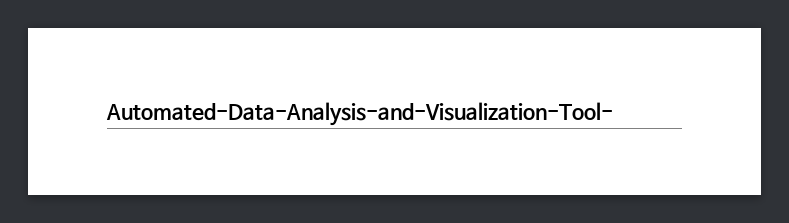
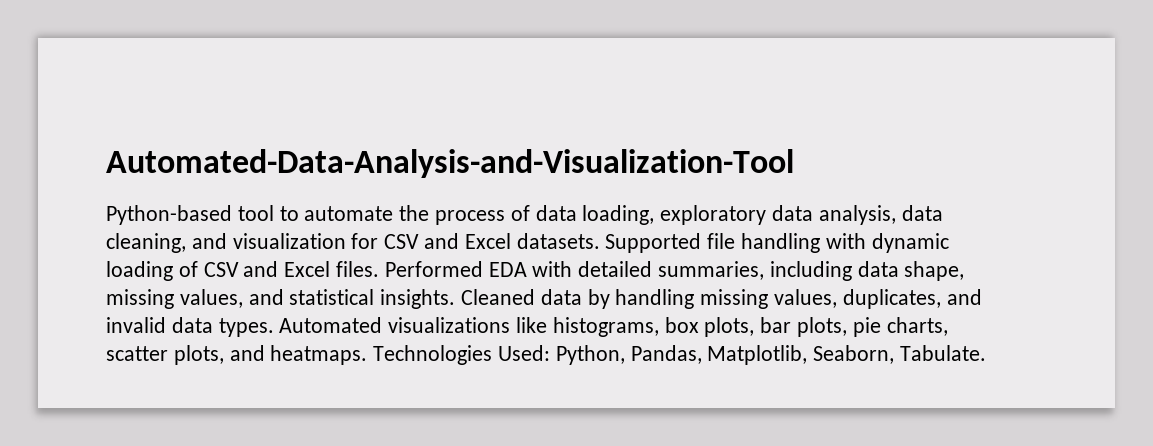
[106,102,613,126] Automated-Data-Analysis-and-Visualization-Tool- -> [106,149,794,178] [106,205,943,225] [106,233,949,253] [106,261,965,281] [106,289,982,309] [106,317,948,337] [106,345,987,365] Automated-Data-Analysis-and-Visualization-Tool // Python-based tool to automate the process of data loading, exploratory data analysis, data cleaning, and visualization for CSV and Excel datasets. Supported file handling with dynamic loading of CSV and Excel files. Performed EDA with detailed summaries, including data shape, missing values, and statistical insights. Cleaned data by handling missing values, duplicates, and invalid data types. Automated visualizations like histograms, box plots, bar plots, pie charts, scatter plots, and heatmaps. Technologies Used: Python, Pandas, Matplotlib, Seaborn, Tabulate.

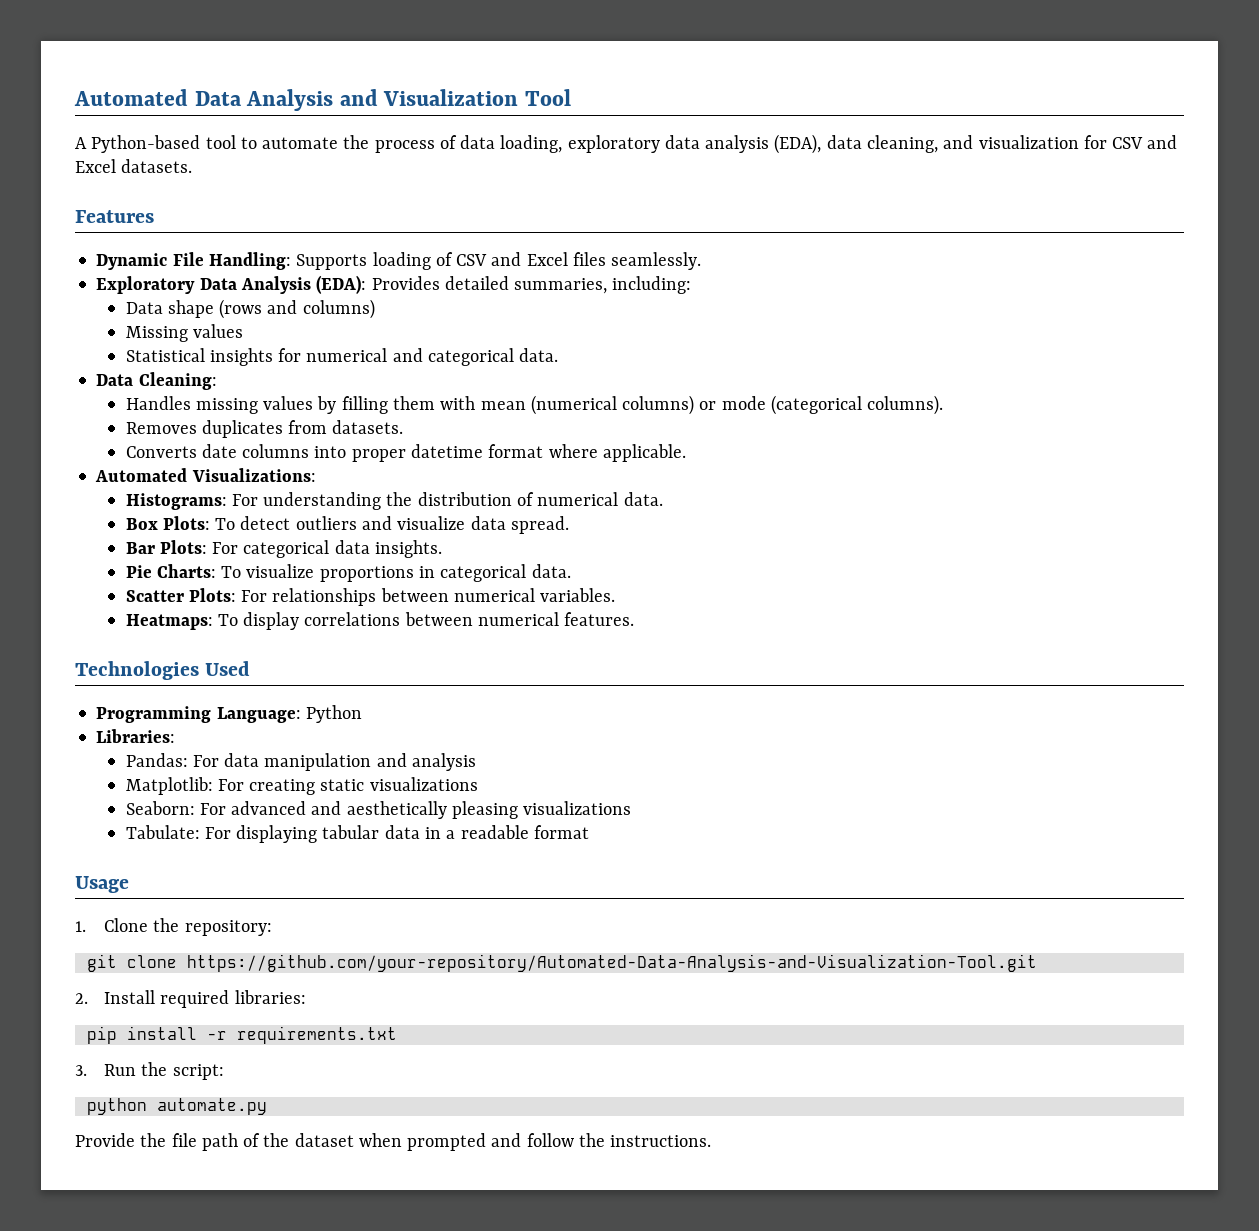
[106,149,794,178] Automated-Data-Analysis-and-Visualization-Tool // -> [74,89,572,111] [75,137,87,149] Automated Data Analysis and Visualization Tool // A
[818,205,896,225] analysis, -> [705,134,822,154] analysis (EDA),
[605,233,949,253] Supported file handling with dynamic -> [75,210,154,223] [96,252,368,270] // Features // Dynamic File Handling: Supports
[336,261,965,281] [106,289,982,309] [106,317,948,337] [106,345,987,365] files. Performed EDA with detailed summaries, including data shape, missing values, and statistical insights. Cleaned data by handling missing values, duplicates, and invalid data types. Automated visualizations like histograms, box plots, bar plots, pie charts, scatter plots, and heatmaps. Technologies Used: Python, Pandas, Matplotlib, Seaborn, Tabulate. -> [572,252,702,270] [96,275,692,294] [125,299,375,319] [125,324,243,342] [125,348,559,366] [96,372,217,390] [125,395,944,415] [125,420,404,438] [125,444,686,462] [95,468,316,482] [125,492,663,510] [125,516,569,534] [125,540,442,558] [125,564,571,582] [125,588,616,606] [125,612,635,630] [75,661,251,680] [96,705,362,723] [96,729,176,743] [125,753,476,771] [125,777,478,795] [125,801,632,819] [125,825,589,843] [75,876,129,893] [75,918,272,936] [86,954,1037,972] [75,990,306,1008] [86,1026,397,1044] [75,1062,224,1080] [86,1098,267,1115] [75,1133,712,1151] files seamlessly. // Exploratory Data Analysis (EDA): Provides detailed summaries, including: // Data shape (rows and columns) // Missing values // Statistical insights for numerical and categorical data. // Data Cleaning: // Handles missing values by filling them with mean (numerical columns) or mode (categorical columns). // Removes duplicates from datasets. // Converts date columns into proper datetime format where applicable. // Automated Visualizations: // Histograms: For understanding the distribution of numerical data. // Box Plots: To detect outliers and visualize data spread. // Bar Plots: For categorical data insights. // Pie Charts: To visualize proportions in categorical data. // Scatter Plots: For relationships between numerical variables. // Heatmaps: To display correlations between numerical features. // Technologies Used // Programming Language: Python // Libraries: // Pandas: For data manipulation and analysis // Matplotlib: For creating static visualizations // Seaborn: For advanced and aesthetically pleasing visualizations // Tabulate: For displaying tabular data in a readable format // Usage // 1. Clone the repository: // git clone https://github.com/your-repository/Automated-Data-Analysis-and-Visualization-Tool.git // 2. Install required libraries: // pip install -r requirements.txt // 3. Run the script: // python automate.py // Provide the file path of the dataset when prompted and follow the instructions.

